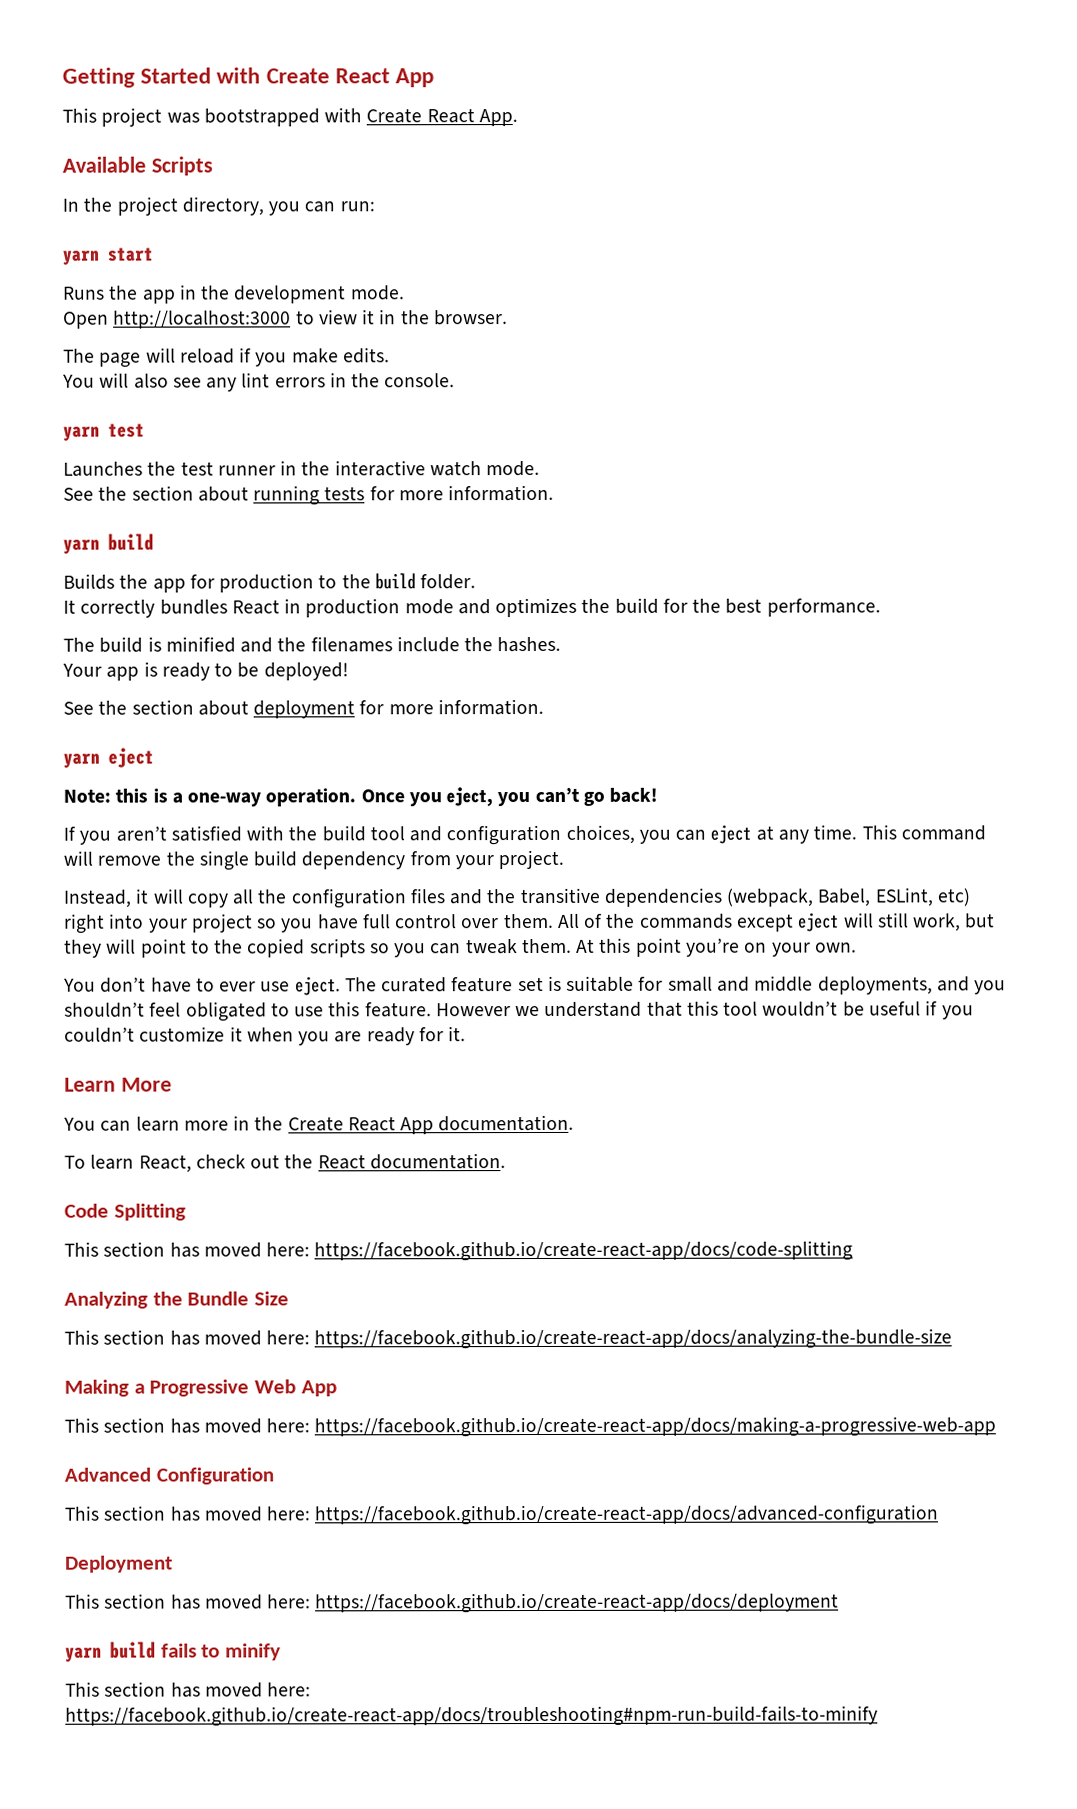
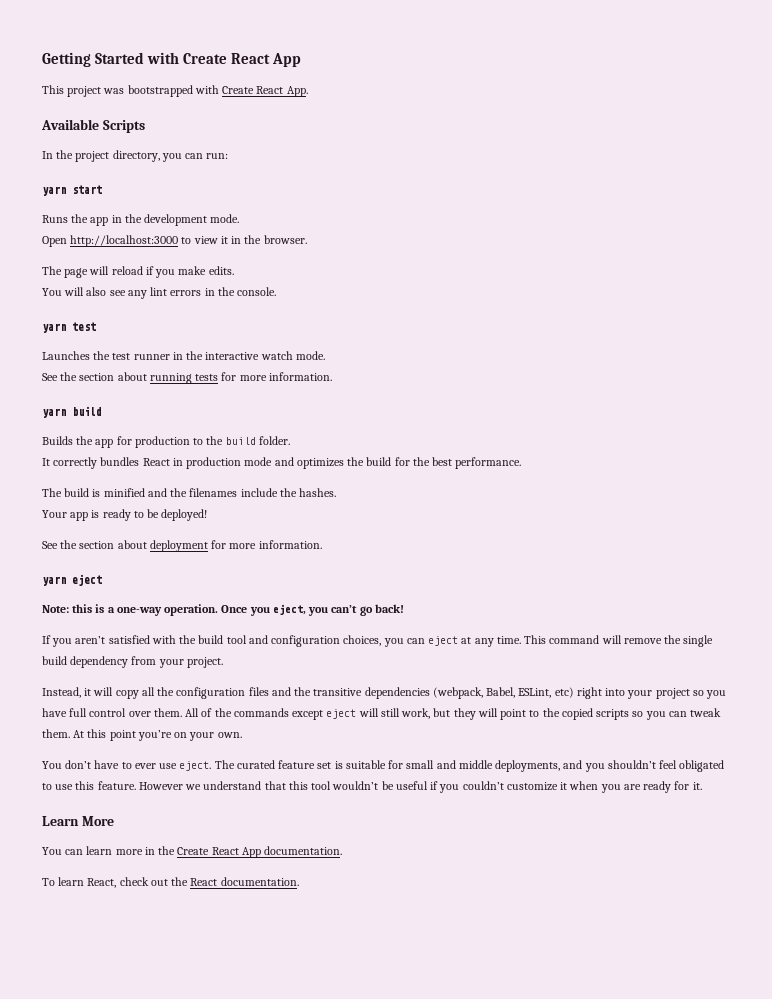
[64,1203,186,1221] [64,1240,854,1262] [64,1291,290,1309] [64,1328,953,1350] [64,1379,337,1397] [64,1416,997,1438] [64,1467,274,1485] [64,1504,939,1526] [65,1555,173,1573] [65,1592,840,1614] [65,1641,282,1662] [65,1681,312,1698] [65,1705,878,1727] // Code Splitting // This section has moved here: https://facebook.github.io/create-react-app/docs/code-splitting // Analyzing the Bundle Size // This section has moved here: https://facebook.github.io/create-react-app/docs/analyzing-the-bundle-size // Making a Progressive Web App // This section has moved here: https://facebook.github.io/create-react-app/docs/making-a-progressive-web-app // Advanced Configuration // This section has moved here: https://facebook.github.io/create-react-app/docs/advanced-configuration // Deployment // This section has moved here: https://facebook.github.io/create-react-app/docs/deployment // yarn build fails to minify // This section has moved here: https://facebook.github.io/create-react-app/docs/troubleshooting#npm-run-build-fails-to-minify -> (299, 881) none

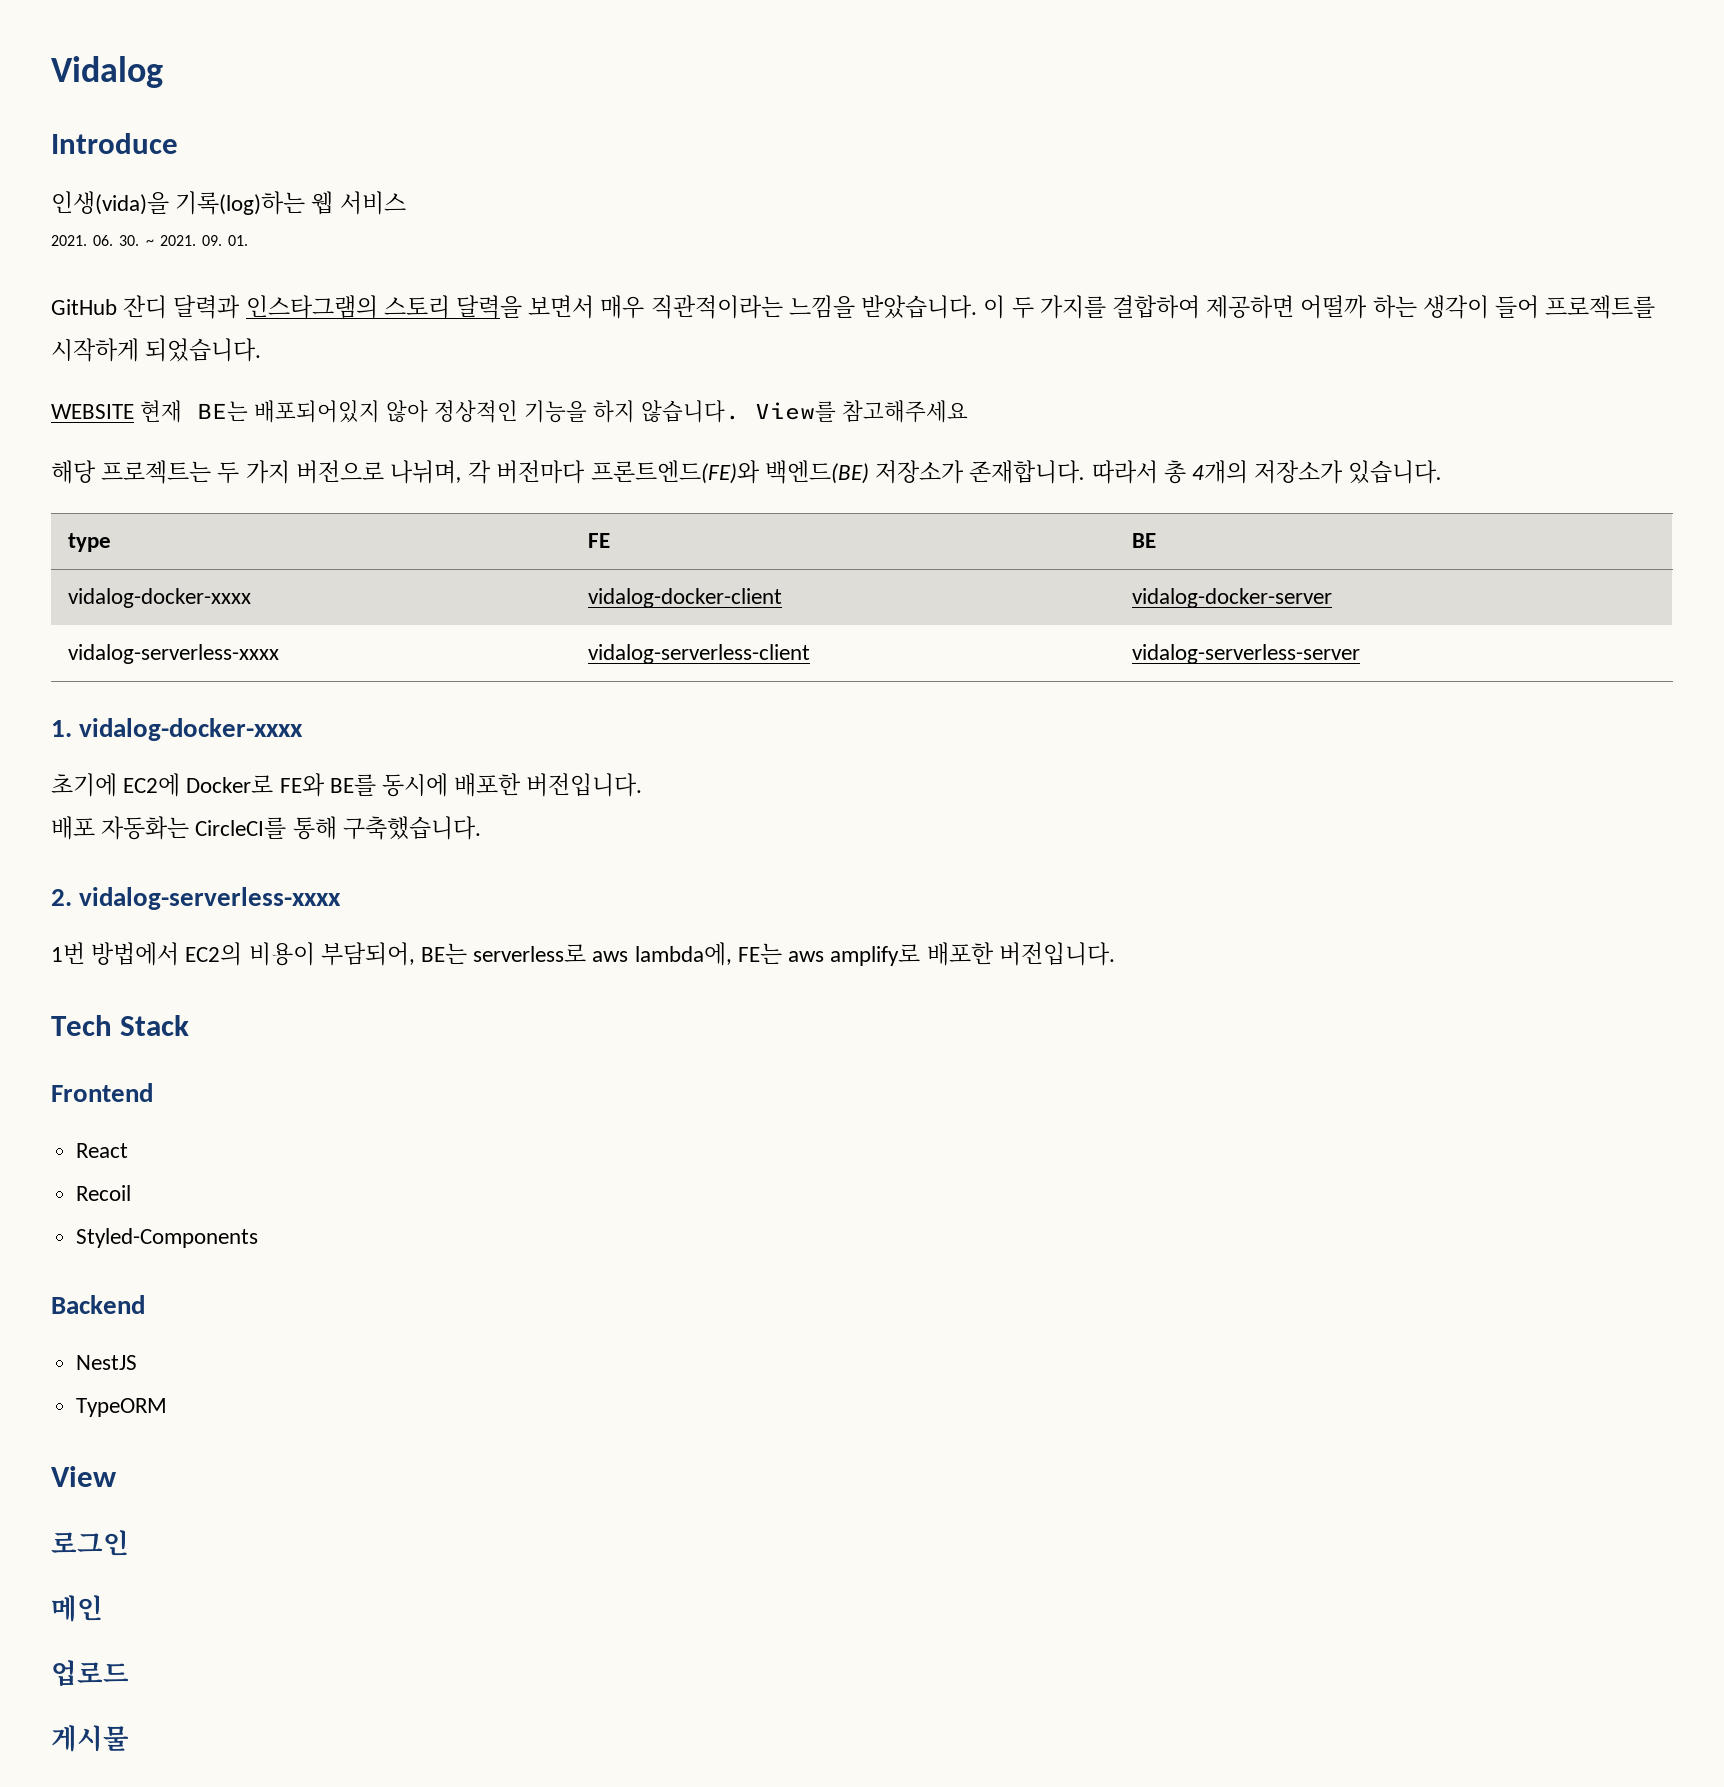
[42,52,302,67] [42,85,308,97] [41,119,145,133] [42,150,229,162] [42,185,102,196] [42,214,240,226] [42,235,307,247] [42,266,234,278] [42,287,277,299] [42,322,96,333] [42,351,325,360] [42,372,332,384] [42,406,102,418] [42,436,290,448] [42,457,522,469] [42,488,337,497] [42,509,208,521] [42,540,322,552] [42,574,102,586] [42,604,404,616] [42,635,714,647] [42,656,223,668] [42,687,727,699] [42,708,722,720] [42,729,242,741] [42,760,725,772] [42,781,702,793] [42,816,114,826] [42,846,343,858] [42,877,299,888] Getting Started with Create React App // This project was bootstrapped with Create React App. // Available Scripts // In the project directory, you can run: // yarn start // Runs the app in the development mode. // Open http://localhost:3000 to view it in the browser. // The page will reload if you make edits. // You will also see any lint errors in the console. // yarn test // Launches the test runner in the interactive watch mode. // See the section about running tests for more information. // yarn build // Builds the app for production to the build folder. // It correctly bundles React in production mode and optimizes the build for the best performance. // The build is minified and the filenames include the hashes. // Your app is ready to be deployed! // See the section about deployment for more information. // yarn eject // Note: this is a one-way operation. Once you eject, you can’t go back! // If you aren’t satisfied with the build tool and configuration choices, you can eject at any time. This command will remove the single build dependency from your project. // Instead, it will copy all the configuration files and the transitive dependencies (webpack, Babel, ESLint, etc) right into your project so you have full control over them. All of the commands except eject will still work, but they will point to the copied scripts so you can tweak them. At this point you’re on your own. // You don’t have to ever use eject. The curated feature set is suitable for small and middle deployments, and you shouldn’t feel obligated to use this feature. However we understand that this tool wouldn’t be useful if you couldn’t customize it when you are ready for it. // Learn More // You can learn more in the Create React App documentation. // To learn React, check out the React documentation. -> [51,56,163,88] [51,133,178,154] [51,191,406,215] [51,235,249,246] [51,295,1656,319] [51,338,262,362] [51,400,969,423] [51,460,1443,484] [67,533,111,552] [587,533,610,548] [1131,533,1156,548] [67,588,251,608] [587,588,782,608] [1131,588,1332,608] [67,644,279,664] [587,644,810,664] [1131,644,1360,664] [51,718,304,741] [51,773,643,797] [51,816,481,840] [51,887,342,910] [51,942,1115,966] [51,1015,190,1036] [51,1083,153,1102] [76,1143,129,1158] [76,1185,132,1201] [76,1228,259,1248] [51,1295,145,1314] [76,1355,138,1370] [76,1398,168,1417] [51,1466,116,1487] [51,1530,129,1556] [51,1595,103,1622] [51,1660,129,1686] [51,1725,129,1752] Vidalog // Introduce // 인생(vida)을 기록(log)하는 웹 서비스 // 2021. 06. 30. ~ 2021. 09. 01. // GitHub 잔디 달력과 인스타그램의 스토리 달력을 보면서 매우 직관적이라는 느낌을 받았습니다. 이 두 가지를 결합하여 제공하면 어떨까 하는 생각이 들어 프로젝트를 시작하게 되었습니다. // WEBSITE 현재 BE는 배포되어있지 않아 정상적인 기능을 하지 않습니다. View를 참고해주세요 // 해당 프로젝트는 두 가지 버전으로 나뉘며, 각 버전마다 프론트엔드(FE)와 백엔드(BE) 저장소가 존재합니다. 따라서 총 4개의 저장소가 있습니다. // type | FE | BE // vidalog-docker-xxxx | vidalog-docker-client | vidalog-docker-server // vidalog-serverless-xxxx | vidalog-serverless-client | vidalog-serverless-server // 1. vidalog-docker-xxxx // 초기에 EC2에 Docker로 FE와 BE를 동시에 배포한 버전입니다. // 배포 자동화는 CircleCI를 통해 구축했습니다. // 2. vidalog-serverless-xxxx // 1번 방법에서 EC2의 비용이 부담되어, BE는 serverless로 aws lambda에, FE는 aws amplify로 배포한 버전입니다. // Tech Stack // Frontend // React // Recoil // Styled-Components // Backend // NestJS // TypeORM // View // 로그인 // 메인 // 업로드 // 게시물

